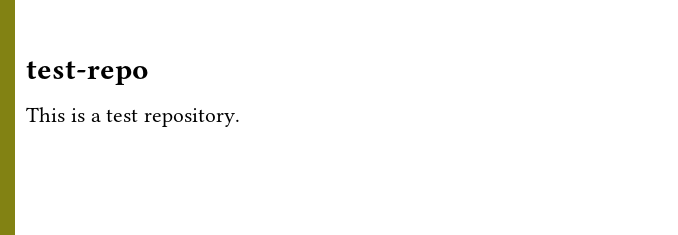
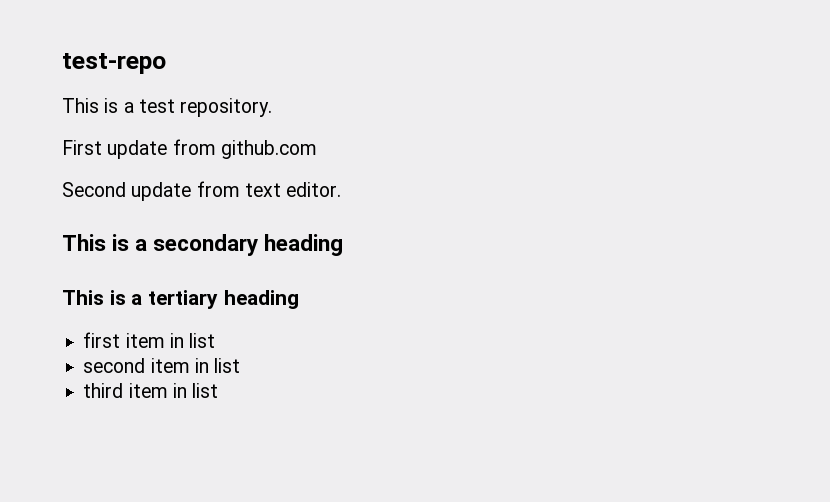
(241, 117) none -> [62,139,317,159] [62,181,342,201] [62,234,344,256] [62,290,299,309] [83,332,216,348] [83,358,241,373] [83,383,219,398] // First update from github.com // Second update from text editor. // This is a secondary heading // This is a tertiary heading // first item in list // second item in list // third item in list

